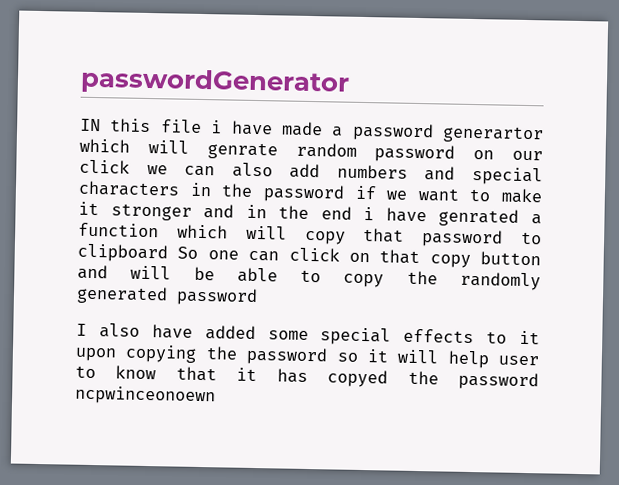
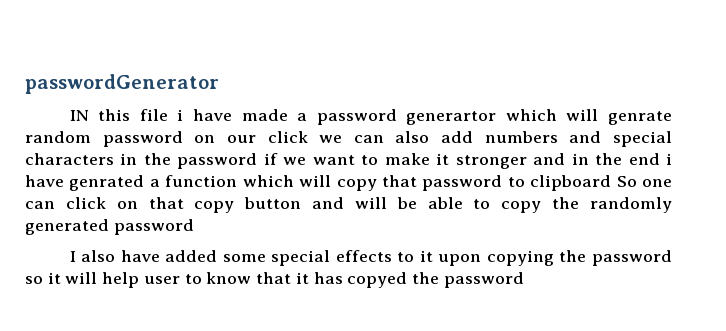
[74,385,216,406] ncpwinceonoewn -> (524, 280) none

